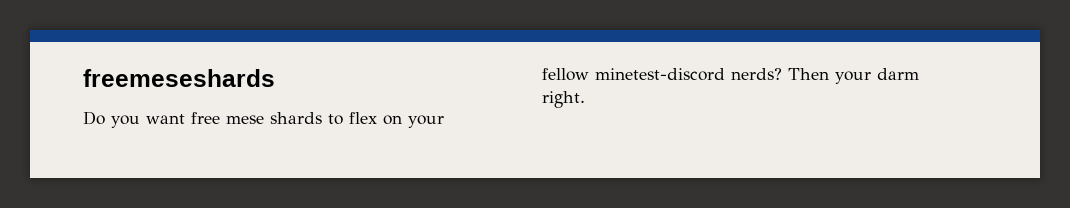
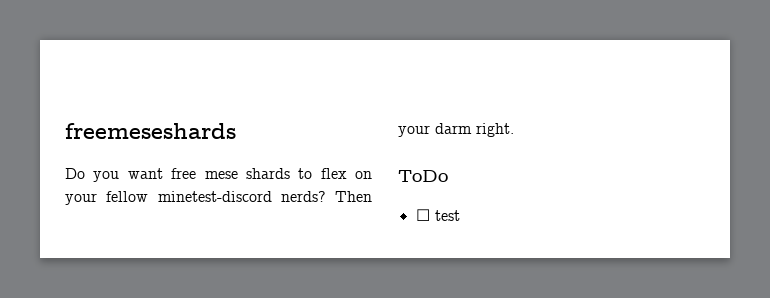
(585, 99) none -> [398,170,448,182] [415,209,460,221] // ToDo // ☐ test

